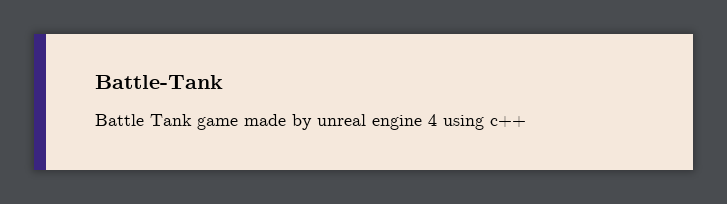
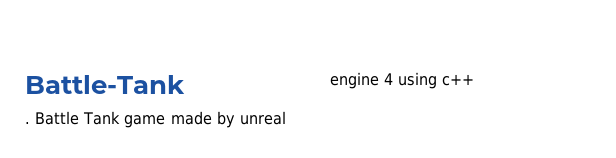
(223, 82) none -> [25,122,30,124] .

